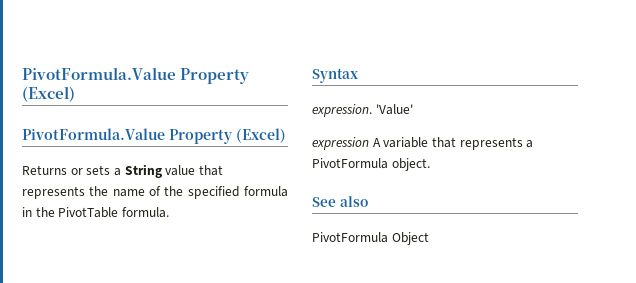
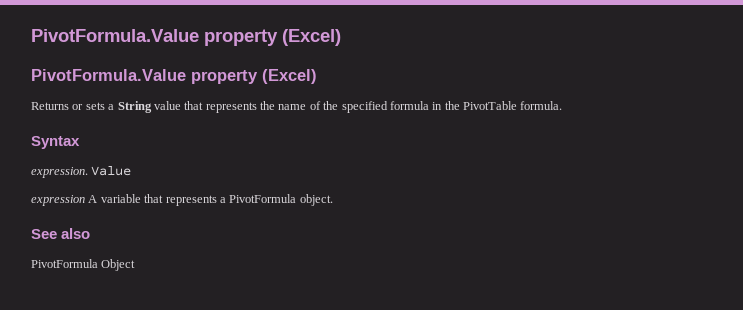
[22,67,250,84] PivotFormula.Value Property -> [31,29,278,46] PivotFormula.Value property
[169,129,233,144] Property -> [191,70,258,84] property
[375,104,413,115] 'Value' -> [91,166,132,176] Value

